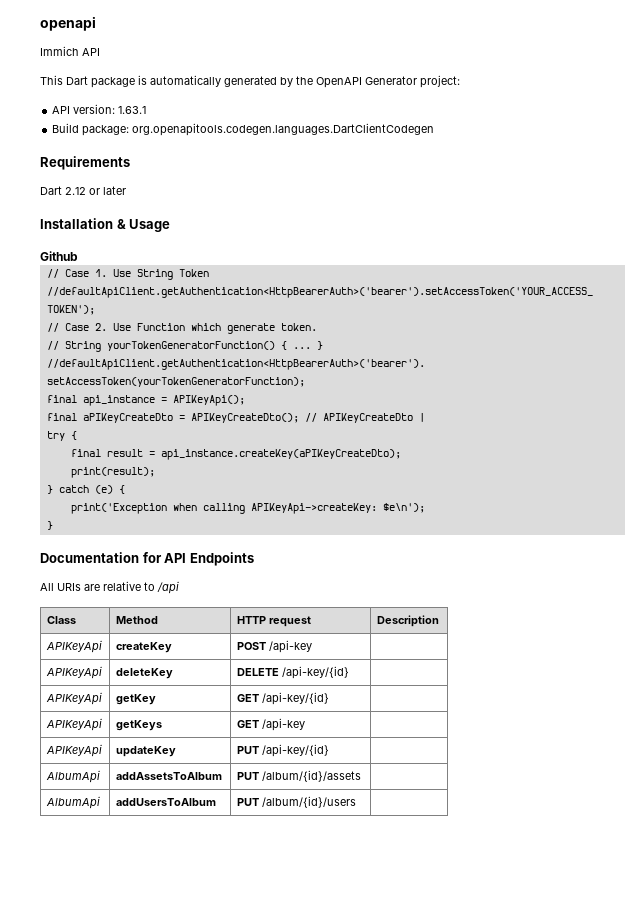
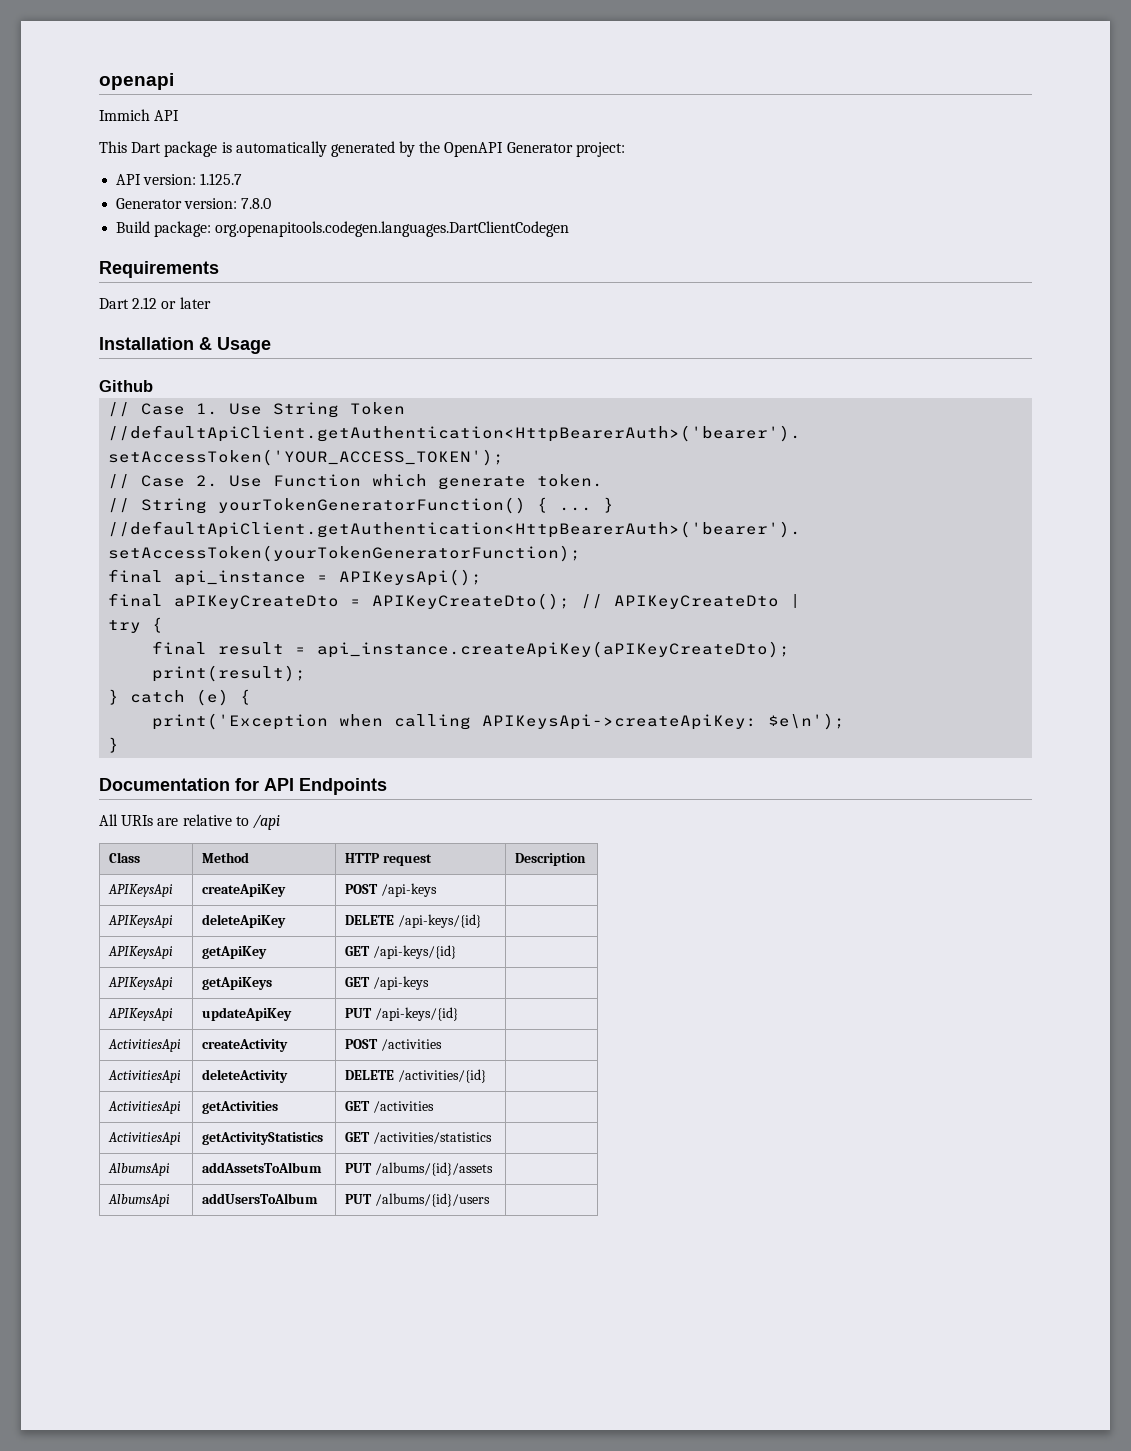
[118,106,147,114] 1.63.1 -> [200,173,243,185] [116,198,272,209] 1.125.7 // Generator version: 7.8.0
[172,395,245,406] APIKeyApi(); -> [339,569,483,586] APIKeysApi();
[160,449,401,460] api_instance.createKey(aPIKeyCreateDto); -> [317,641,791,658] api_instance.createApiKey(aPIKeyCreateDto);
[250,503,377,514] APIKeyApi->createKey: -> [482,714,758,730] APIKeysApi->createApiKey:
[45,640,102,653] [115,642,172,653] [236,640,312,653] [45,666,102,679] [115,668,173,679] [236,666,349,679] [45,692,102,705] [115,694,156,705] [236,692,329,705] [45,718,102,731] [115,720,162,731] [236,718,305,731] [45,744,102,757] [115,746,176,757] [236,744,329,757] [45,770,100,783] APIKeyApi | createKey | POST /api-key | // APIKeyApi | deleteKey | DELETE /api-key/{id} | // APIKeyApi | getKey | GET /api-key/{id} | // APIKeyApi | getKeys | GET /api-key | // APIKeyApi | updateKey | PUT /api-key/{id} | // AlbumApi -> [108,884,174,897] [202,884,287,897] [345,883,438,897] [108,915,174,928] [202,914,287,928] [345,914,482,928] [108,946,174,959] [202,946,268,959] [345,945,457,959] [108,977,174,990] [202,977,273,990] [345,976,430,990] [108,1008,174,1021] [202,1007,293,1021] [345,1007,459,1021] [108,1039,182,1052] [202,1039,289,1052] [345,1039,443,1051] [108,1070,182,1083] [202,1069,289,1083] [345,1069,487,1083] [108,1101,182,1114] [202,1101,279,1114] [345,1101,435,1113] [108,1132,182,1145] [202,1132,324,1145] [345,1132,493,1144] [108,1163,171,1176] APIKeysApi | createApiKey | POST /api-keys | // APIKeysApi | deleteApiKey | DELETE /api-keys/{id} | // APIKeysApi | getApiKey | GET /api-keys/{id} | // APIKeysApi | getApiKeys | GET /api-keys | // APIKeysApi | updateApiKey | PUT /api-keys/{id} | // ActivitiesApi | createActivity | POST /activities | // ActivitiesApi | deleteActivity | DELETE /activities/{id} | // ActivitiesApi | getActivities | GET /activities | // ActivitiesApi | getActivityStatistics | GET /activities/statistics | // AlbumsApi
[261,770,361,782] [45,796,100,809] /album/{id}/assets | // AlbumApi -> [375,1162,494,1176] [108,1194,171,1207] /albums/{id}/assets | // AlbumsApi
[261,796,356,808] /album/{id}/users -> [375,1193,491,1207] /albums/{id}/users

